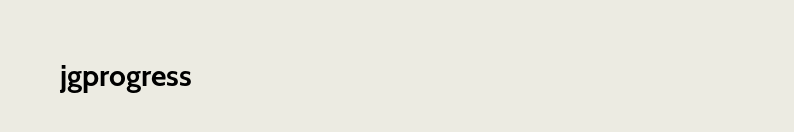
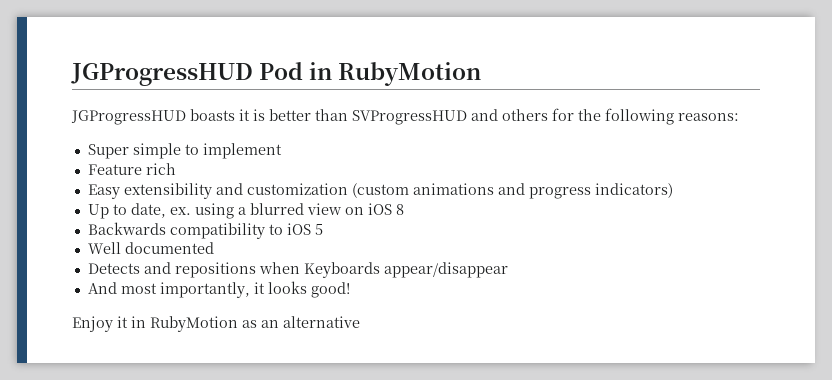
[59,65,192,93] jgprogress -> [71,62,482,86] [71,108,739,125] [87,143,282,159] [87,163,176,175] [87,183,673,199] [87,203,404,219] [87,222,323,239] [87,242,214,254] [87,262,508,278] [87,281,350,298] [72,316,360,332] JGProgressHUD Pod in RubyMotion // JGProgressHUD boasts it is better than SVProgressHUD and others for the following reasons: // Super simple to implement // Feature rich // Easy extensibility and customization (custom animations and progress indicators) // Up to date, ex. using a blurred view on iOS 8 // Backwards compatibility to iOS 5 // Well documented // Detects and repositions when Keyboards appear/disappear // And most importantly, it looks good! // Enjoy it in RubyMotion as an alternative

